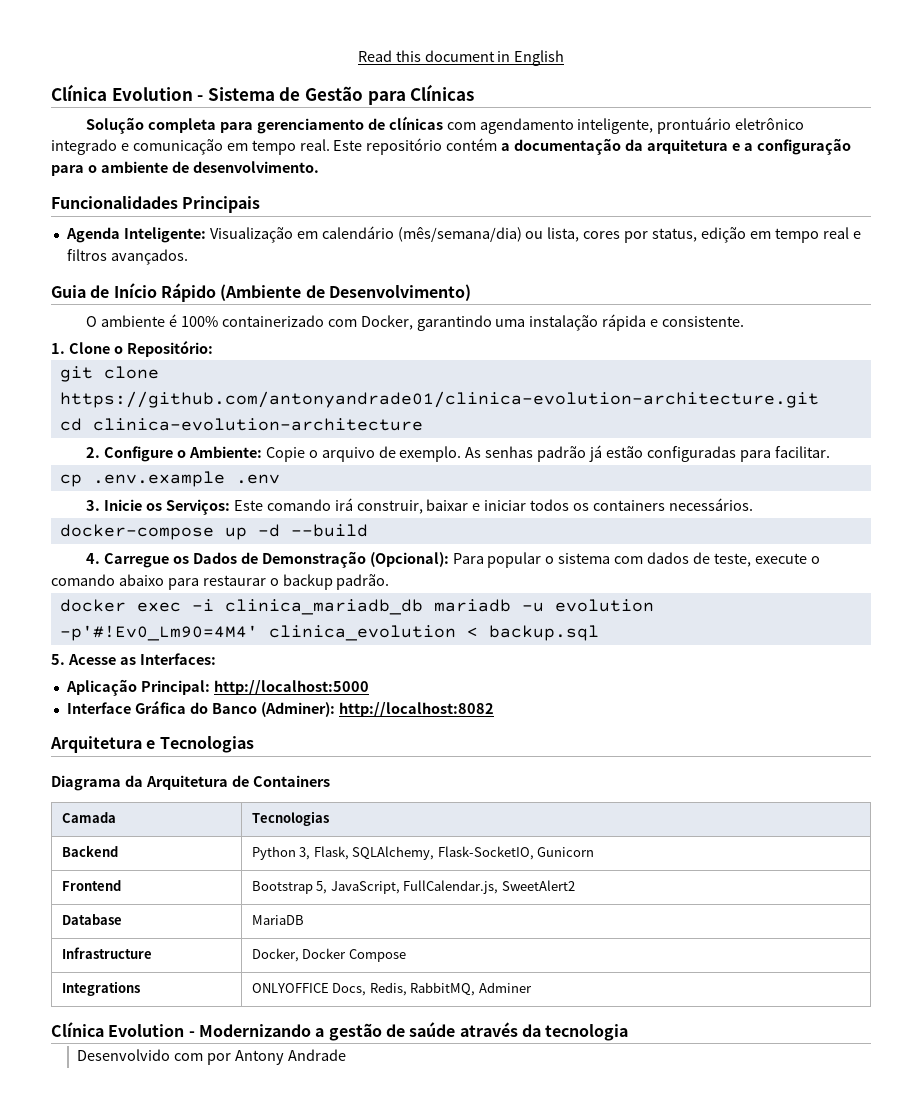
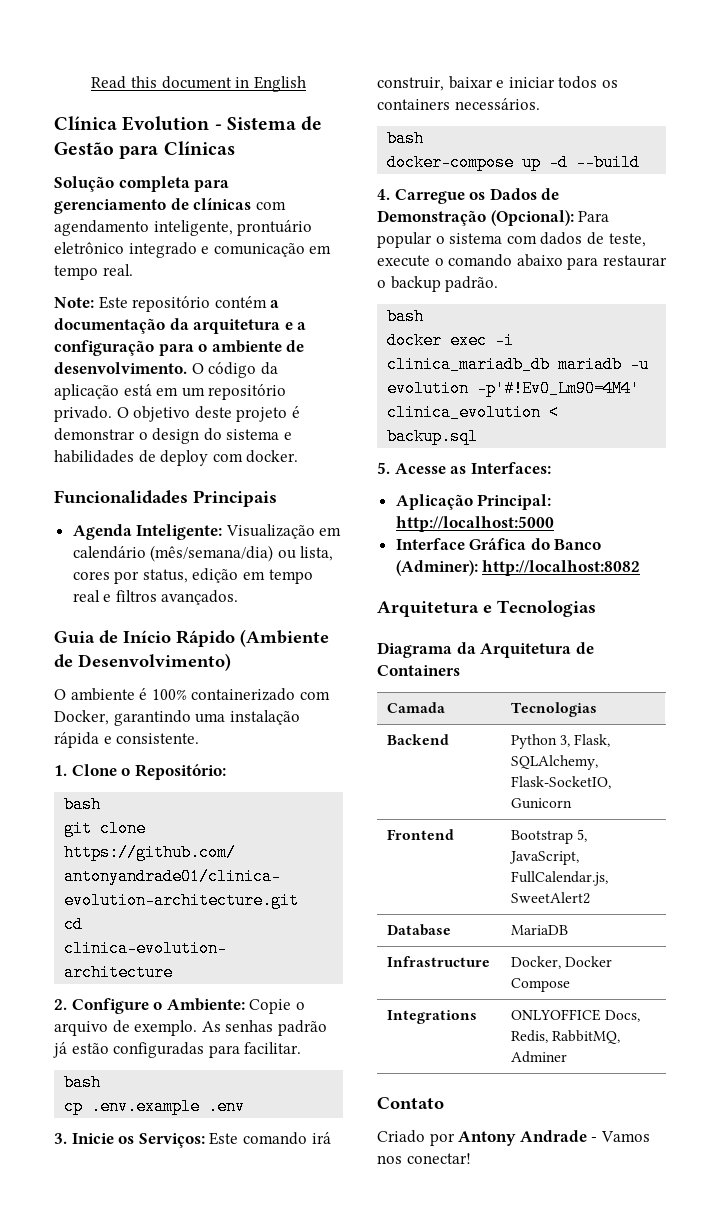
(330, 145) none -> [54,297,94,308] // Note:
(319, 167) none -> [191,362,278,378] [54,384,287,400] [54,406,300,422] [54,428,292,444] [54,450,299,466] O código da aplicação está em um repositório privado. O objetivo deste projeto é demonstrar o design do sistema e habilidades de deploy com docker.
(213, 348) none -> [64,796,102,813] // bash
(830, 452) none -> [64,1074,102,1091] // bash
(753, 504) none -> [387,130,425,147] // bash
(390, 582) none -> [387,308,425,325] // bash
[51,1022,629,1041] [77,1049,346,1065] Clínica Evolution - Modernizando a gestão de saúde através da tecnologia // Desenvolvido com por Antony Andrade -> [377,1097,444,1109] [377,1130,650,1146] [377,1153,471,1164] Contato // Criado por Antony Andrade - Vamos nos conectar!

